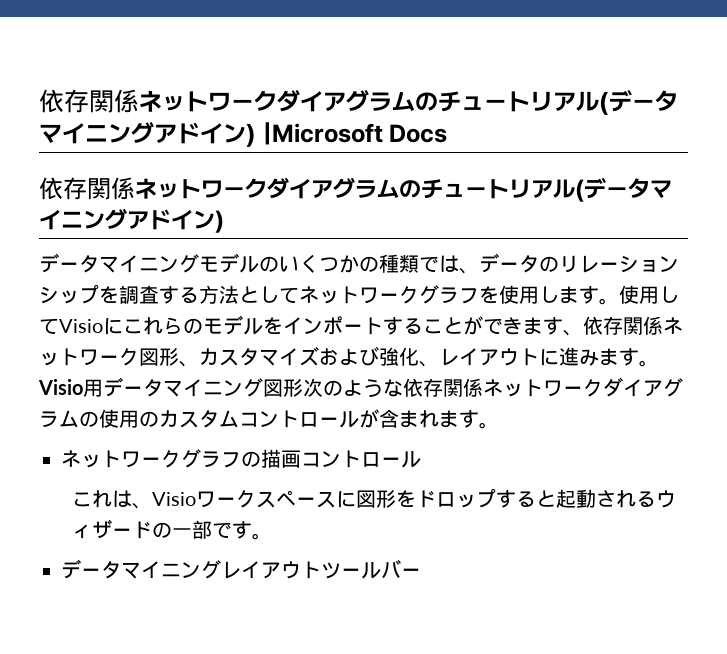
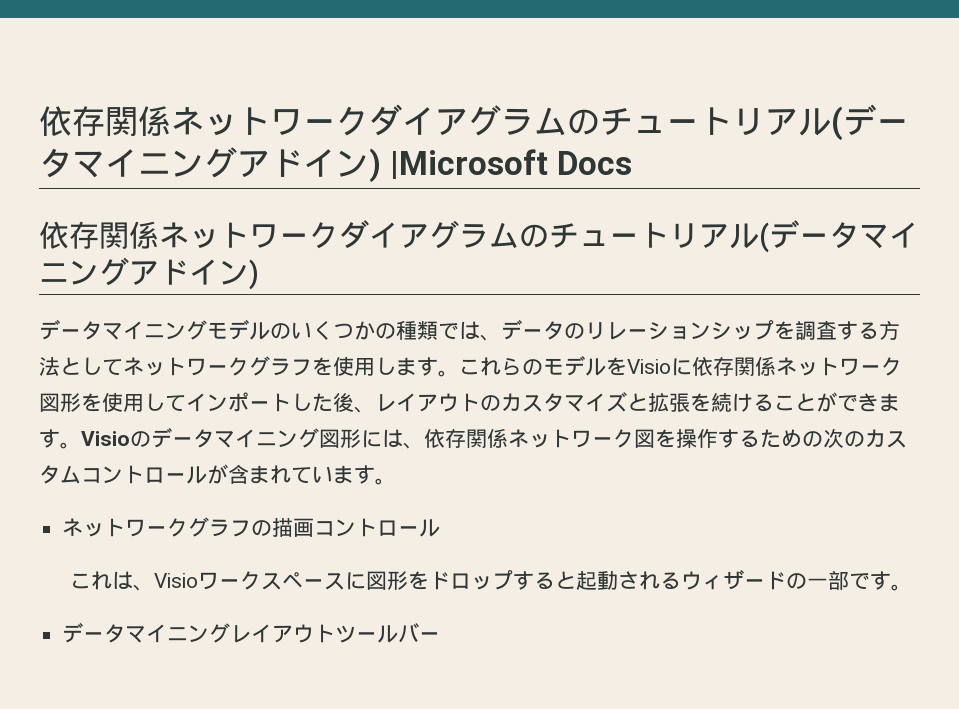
[619,285,679,304] [39,318,123,335] 使用してVisioに -> (459, 373) none
[283,316,563,335] インポートすることができます -> [627,356,902,376] [39,392,900,413] [39,427,403,449] Visioに依存関係ネットワーク図形を使用してインポートした後、レイアウトのカスタマイズと拡張を続けることができます。Visioのデータマイニング図形には
[159,346,659,367] [38,377,683,398] [39,409,139,428] 形、カスタマイズおよび強化、レイアウトに進みます。Visio用データマイニング図形次のような依存関係ネットワークダイアグラムの使用 -> [655,428,844,448] を操作するための次
(439, 419) none -> [291,466,333,484] てい

